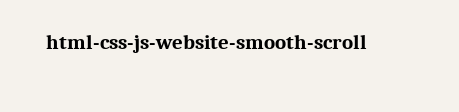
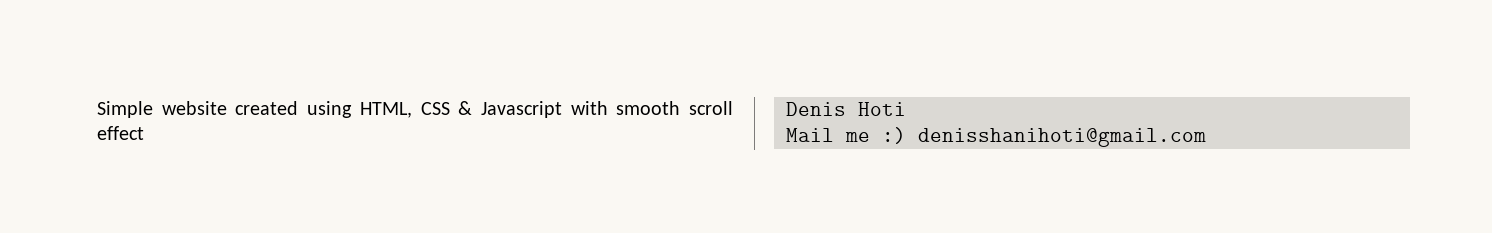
[46,34,367,53] html-css-js-website-smooth-scroll -> [97,101,733,118] [97,126,144,140] [786,102,906,116] [786,127,1206,147] Simple website created using HTML, CSS & Javascript with smooth scroll effect // Denis Hoti // Mail me :) denisshanihoti@gmail.com

